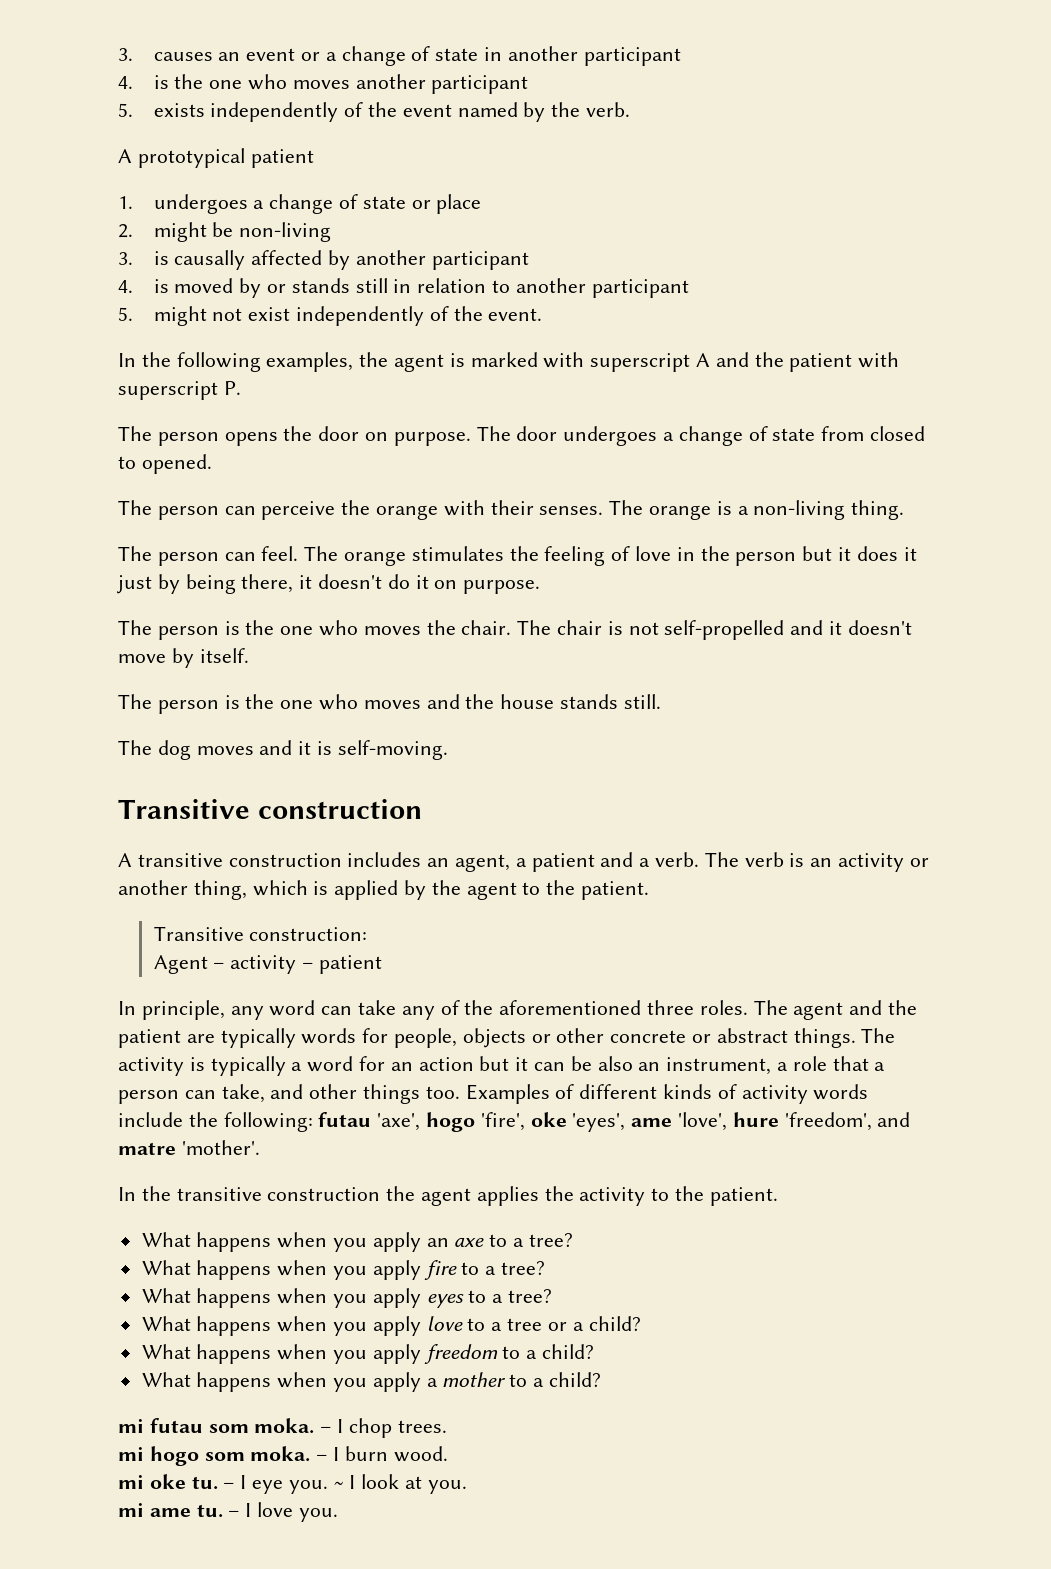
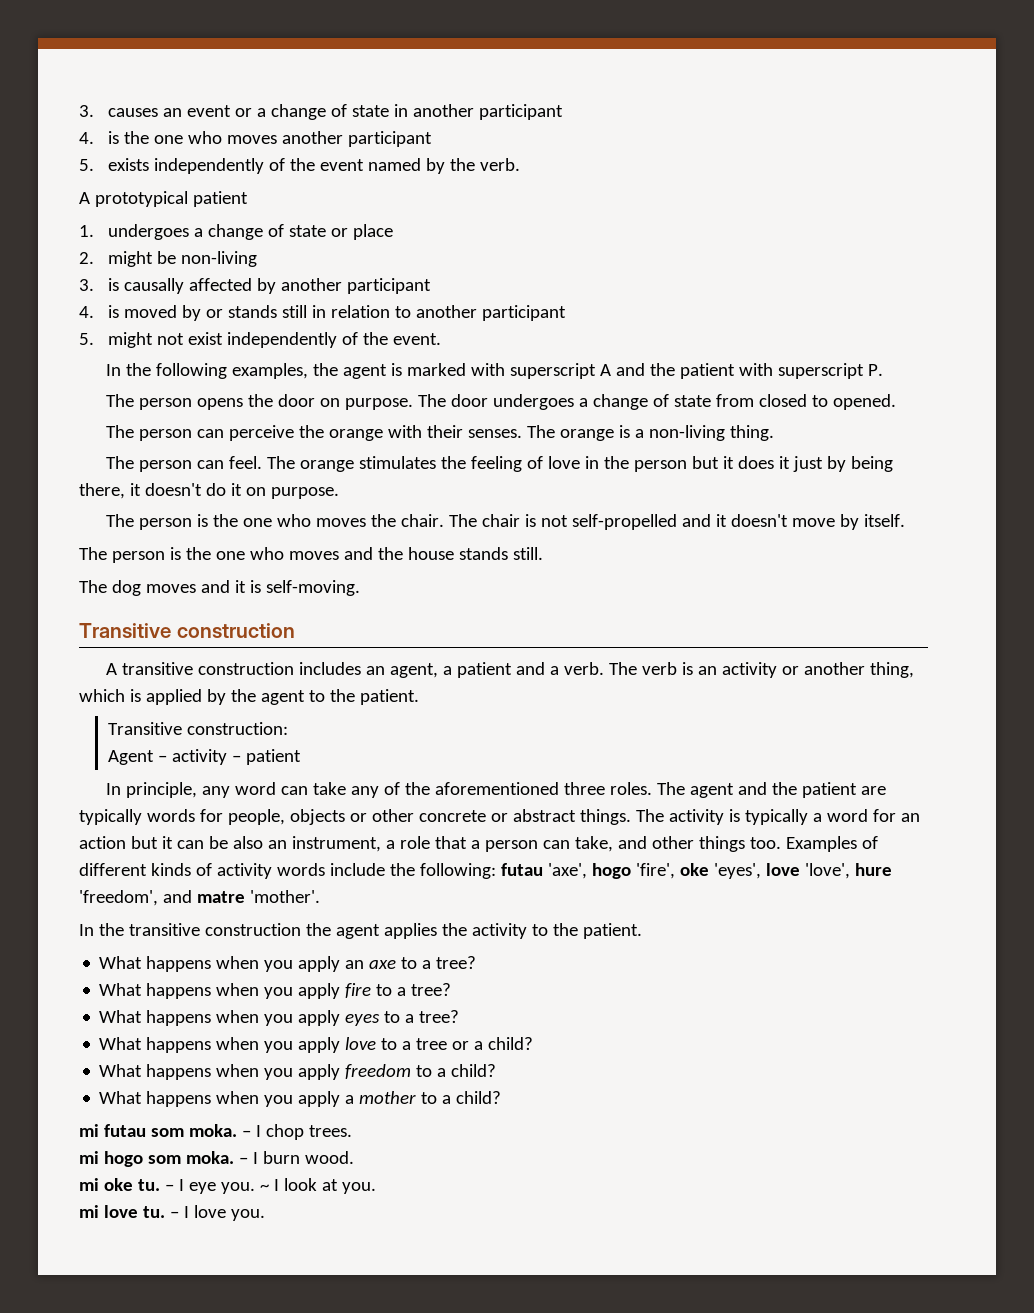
[631,1118,673,1127] ame -> [765,863,800,876] love
[149,1508,191,1517] ame -> [103,1205,138,1218] love

